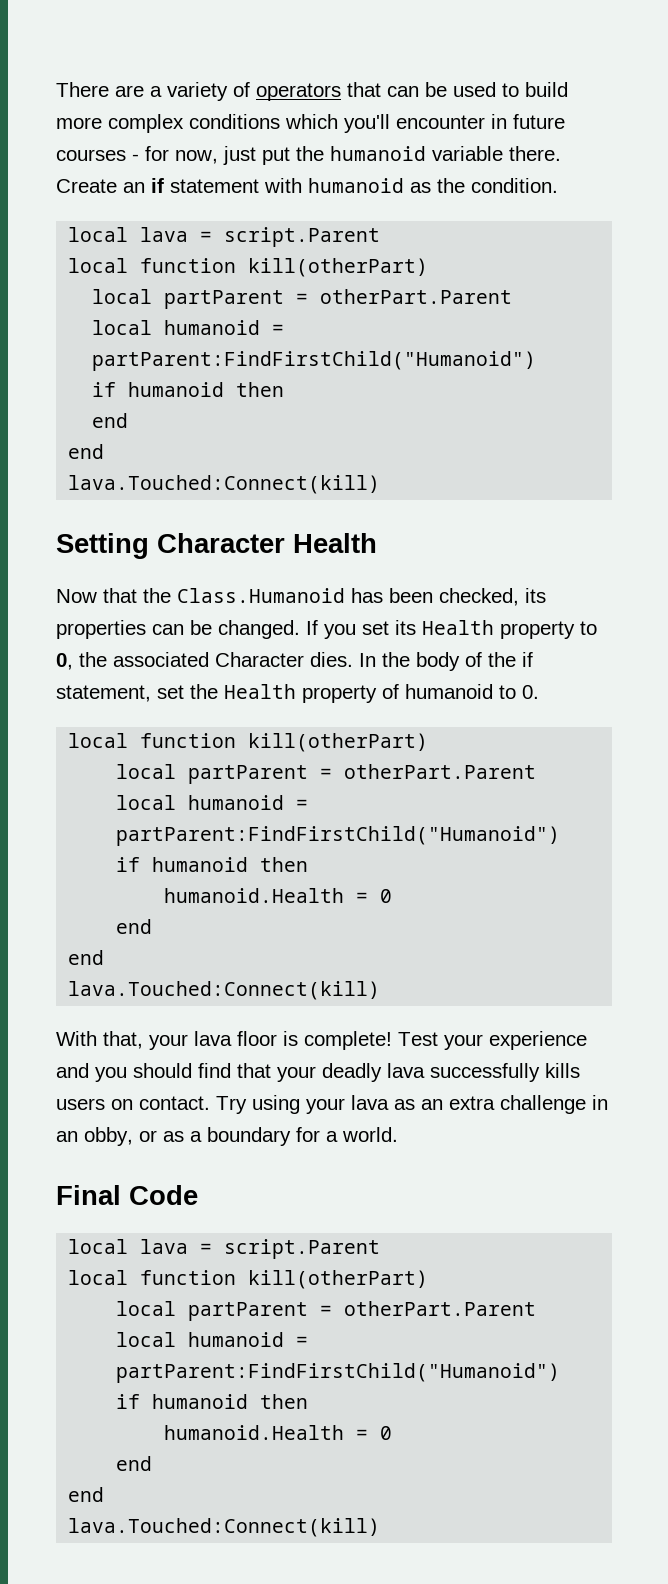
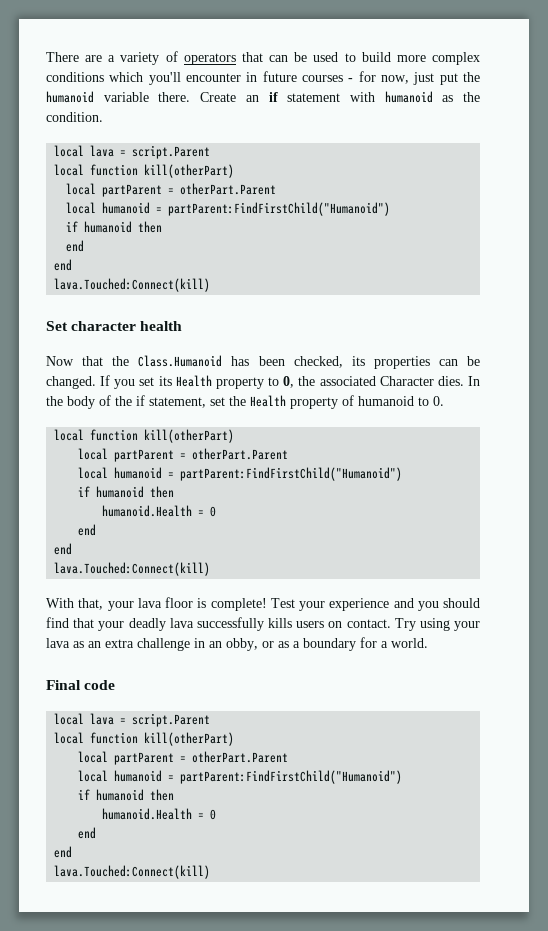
[56,533,377,559] Setting Character Health -> [46,321,183,331] Set character health
[129,1185,198,1205] Code -> [84,680,116,690] code

